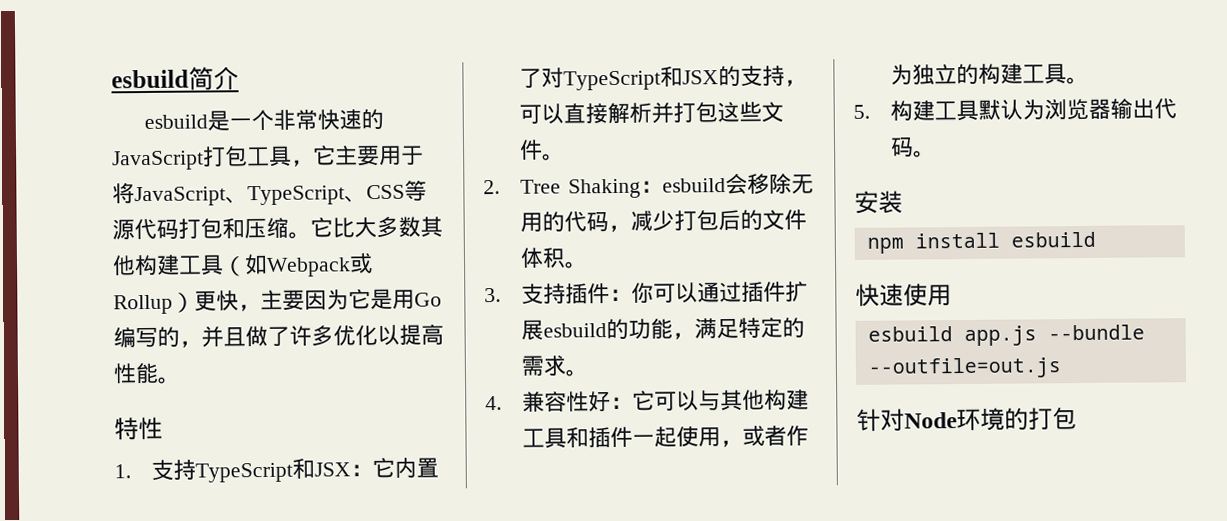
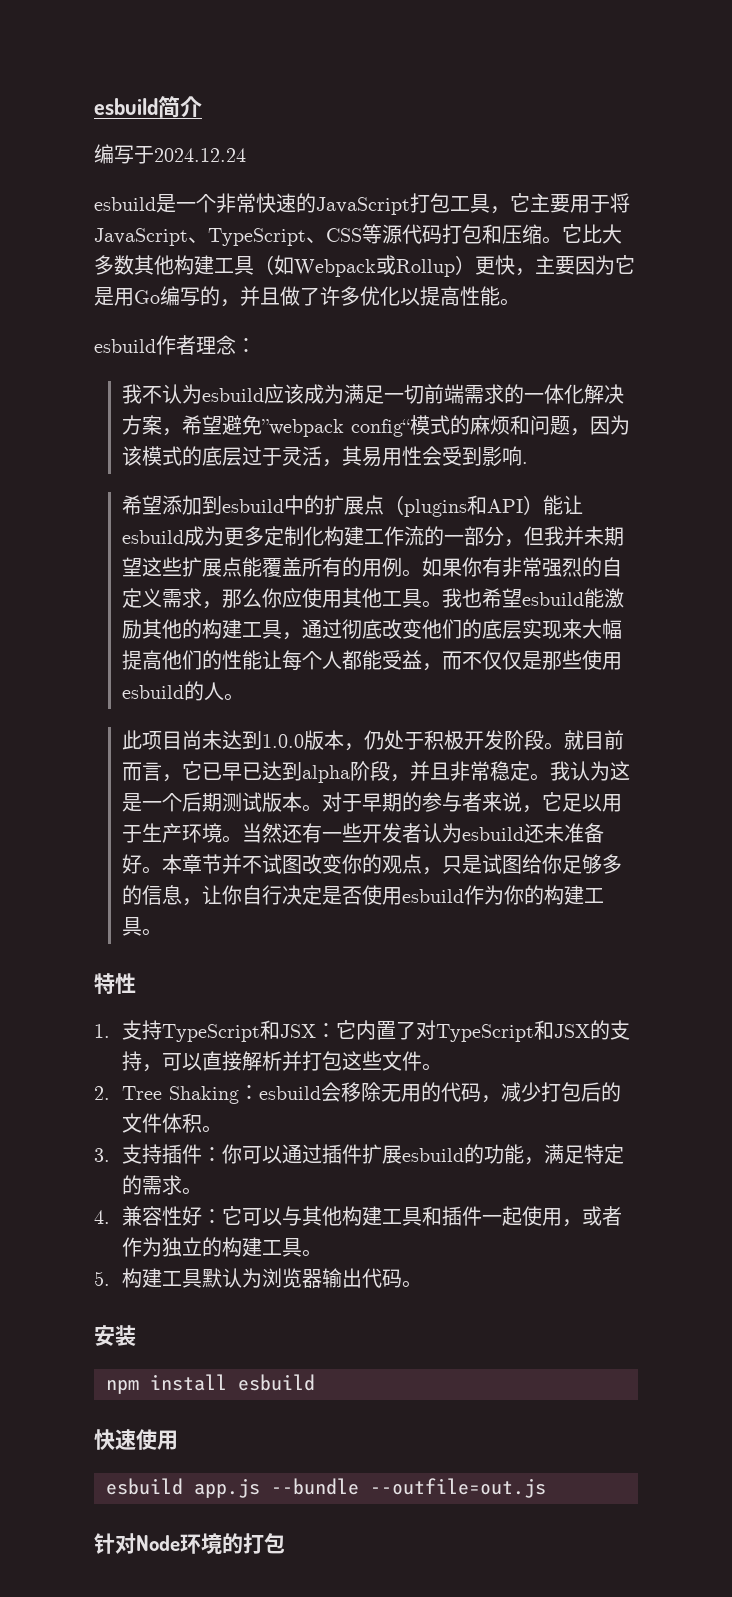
(239, 78) none -> [94,144,246,164] // 编写于2024.12.24
(181, 380) none -> [94,335,256,355] [121,384,624,404] [121,415,630,437] [121,446,528,467] [121,495,583,517] [121,526,624,547] [121,557,622,577] [121,588,624,609] [121,619,622,640] [121,650,622,671] [121,681,244,701] [121,730,624,751] [121,761,630,783] [121,792,622,813] [121,823,604,843] [121,854,622,875] [121,885,604,906] [121,917,162,936] // esbuild作者理念： // 我不认为esbuild应该成为满足一切前端需求的一体化解决方案，希望避免”webpack config“模式的麻烦和问题，因为该模式的底层过于灵活，其易用性会受到影响. // 希望添加到esbuild中的扩展点（plugins和API）能让esbuild成为更多定制化构建工作流的一部分，但我并未期望这些扩展点能覆盖所有的用例。如果你有非常强烈的自定义需求，那么你应使用其他工具。我也希望esbuild能激励其他的构建工具，通过彻底改变他们的底层实现来大幅提高他们的性能让每个人都能受益，而不仅仅是那些使用esbuild的人。 // 此项目尚未达到1.0.0版本，仍处于积极开发阶段。就目前而言，它已早已达到alpha阶段，并且非常稳定。我认为这是一个后期测试版本。对于早期的参与者来说，它足以用于生产环境。当然还有一些开发者认为esbuild还未准备好。本章节并不试图改变你的观点，只是试图给你足够多的信息，让你自行决定是否使用esbuild作为你的构建工具。

